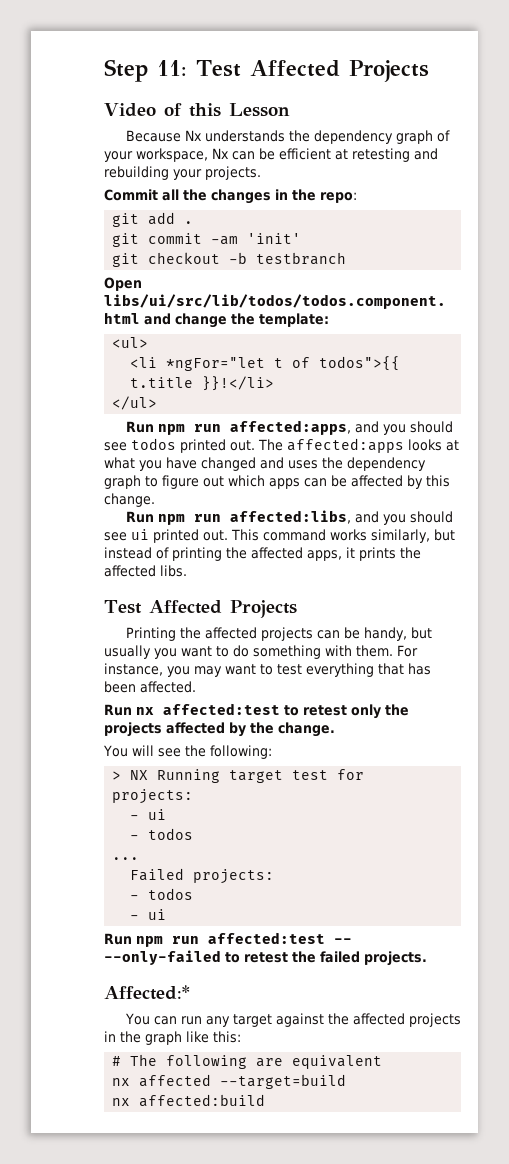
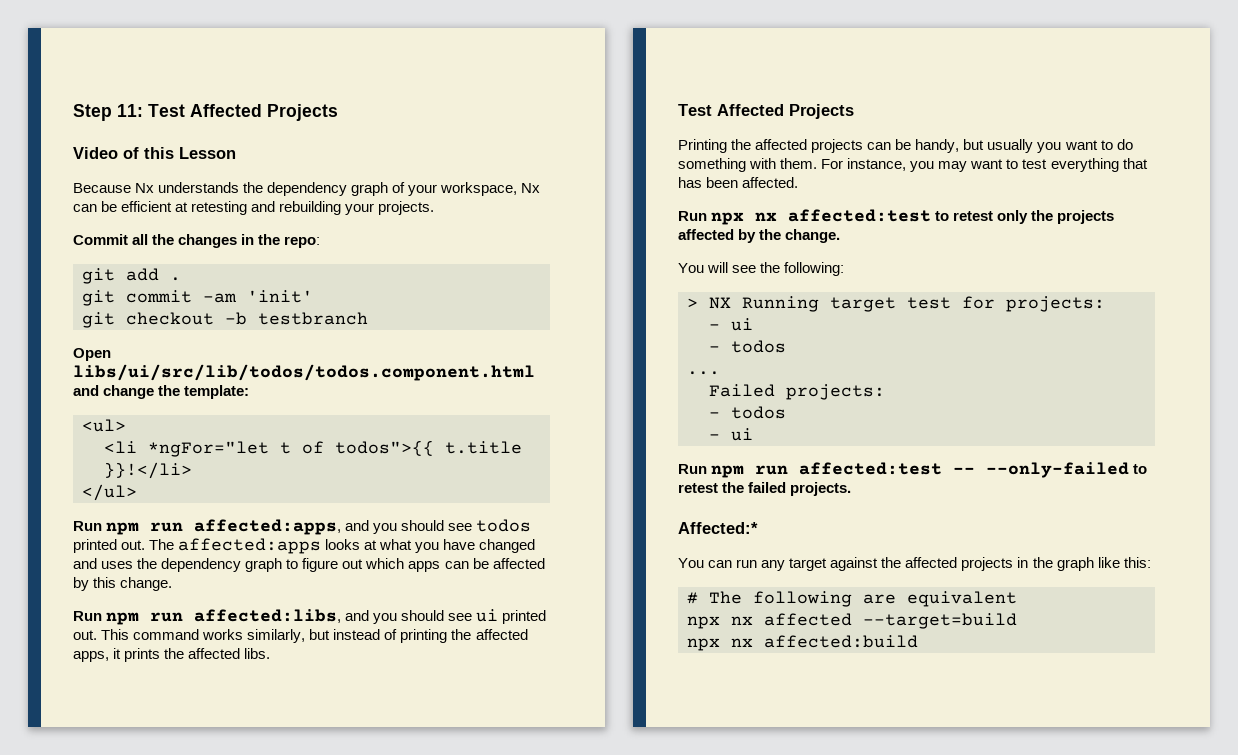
(132, 710) none -> [711,212,745,225] npx
(383, 1062) none -> [687,616,720,629] npx
(347, 1081) none -> [687,638,720,651] npx

